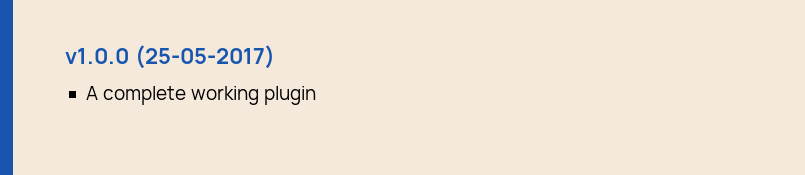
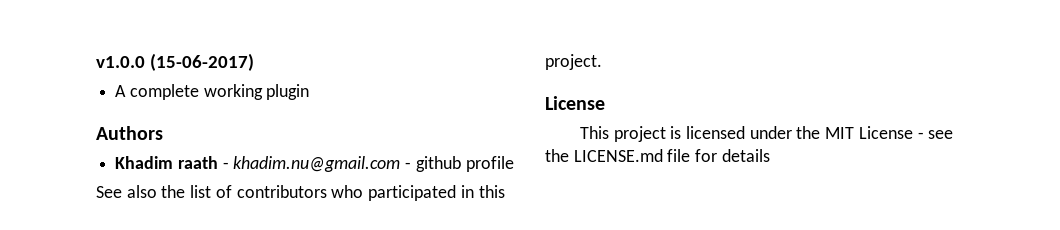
[134,45,275,69] (25-05-2017) -> [149,53,254,71] (15-06-2017)
(317, 95) none -> [96,126,163,140] [115,156,514,172] [96,185,505,201] [545,54,602,70] [545,96,605,110] [579,126,954,142] [545,149,770,162] // Authors // Khadim raath - khadim.nu@gmail.com - github profile // See also the list of contributors who participated in this project. // License // This project is licensed under the MIT License - see the LICENSE.md file for details

